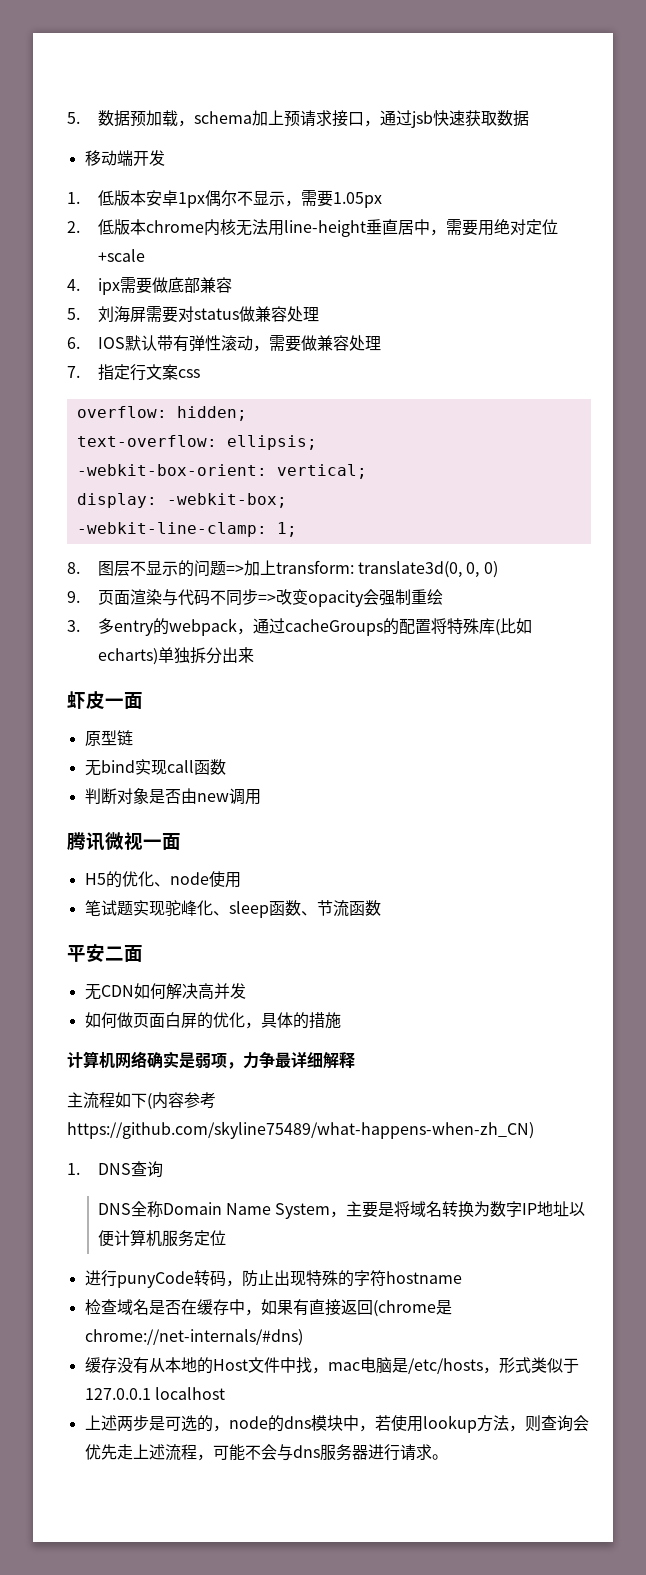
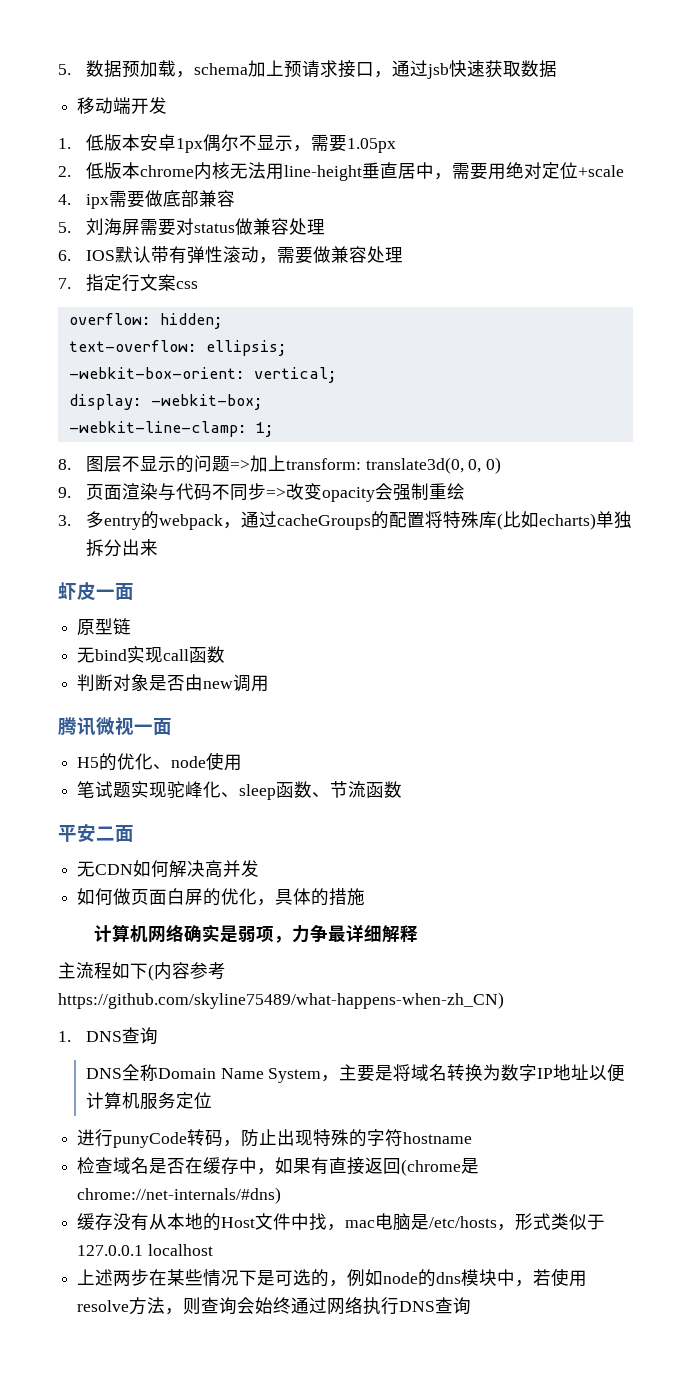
(149, 1423) none -> [149,1269,258,1287] 在某些情况下
(229, 1428) none -> [347,1269,384,1287] 例如
[422,1415,477,1433] lookup -> [77,1300,130,1312] resolve
[84,1444,448,1461] 优先走上述流程，可能不会与dns服务器进行请求。 -> [255,1297,472,1315] 始终通过网络执行DNS查询

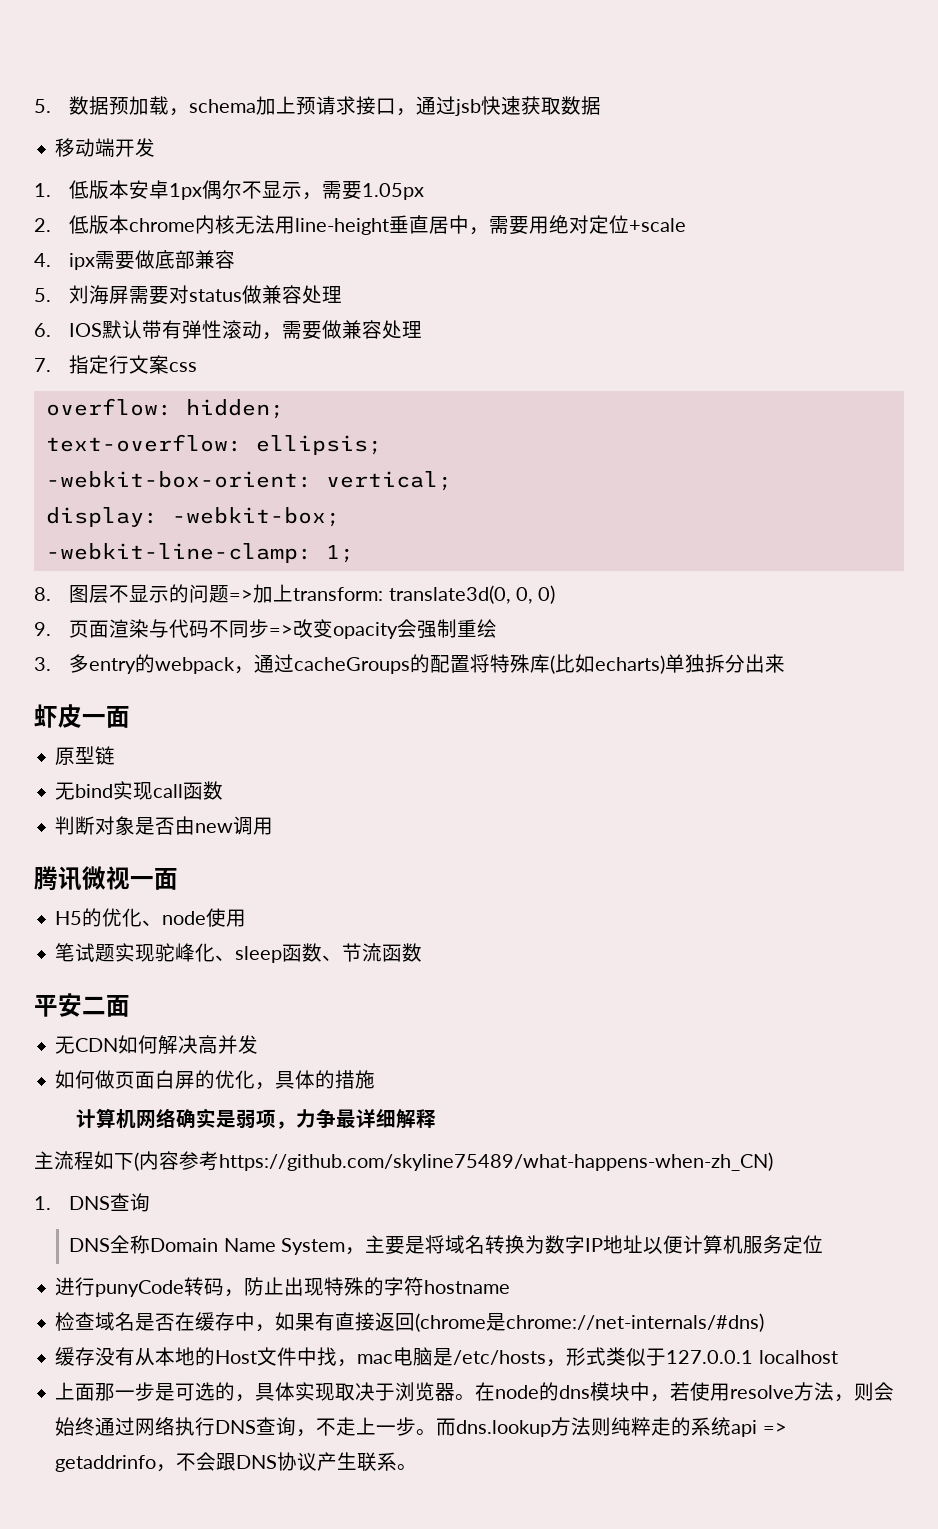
[95,1269,384,1287] 述两步在某些情况下是可选的，例如 -> [75,1382,496,1402] 面那一步是可选的，具体实现取决于浏览器。在
[201,1297,238,1315] 查询 -> (875, 1391) none
(472, 1306) none -> [296,1417,787,1437] [55,1452,418,1472] ，不走上一步。而dns.lookup方法则纯粹走的系统api => getaddrinfo，不会跟DNS协议产生联系。

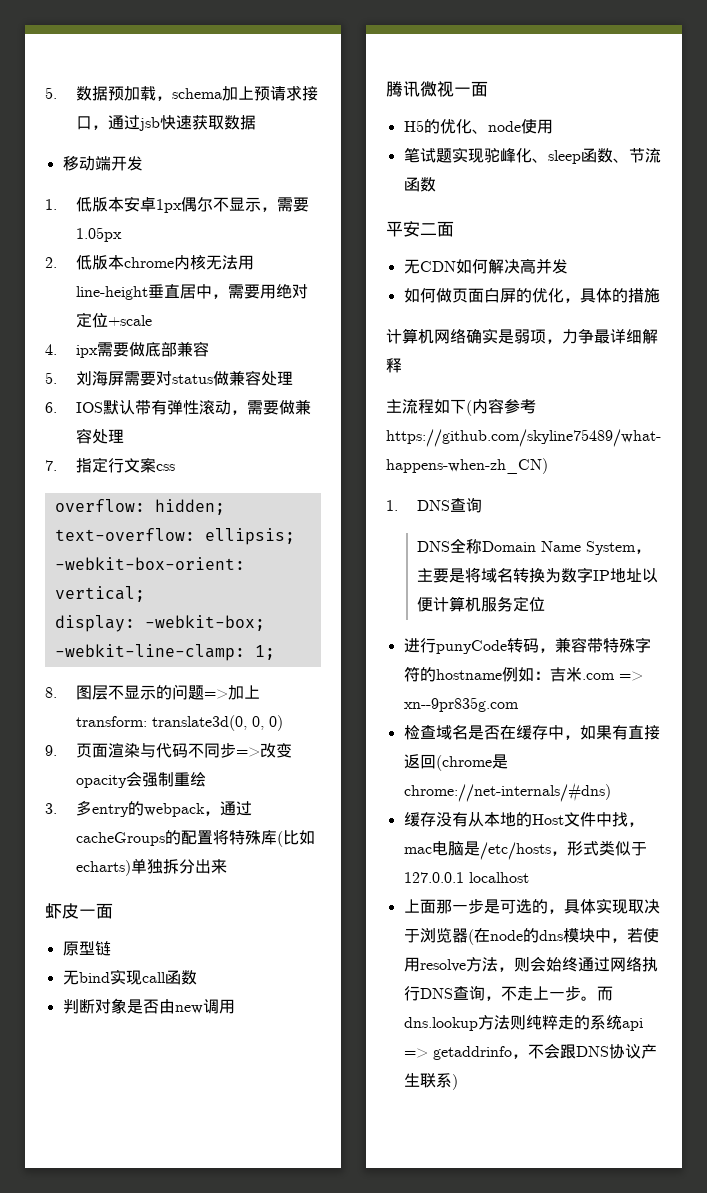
[244,1277,511,1296] 防止出现特殊的字符hostname -> [554,637,651,653] [403,666,643,682] [403,697,519,712] 兼容带特殊字符的hostname例如：吉米.com => xn--9pr835g.com
[455,1394,476,1400] 。 -> [467,929,474,945] (
[397,1464,418,1470] 。 -> [451,1074,458,1090] )

